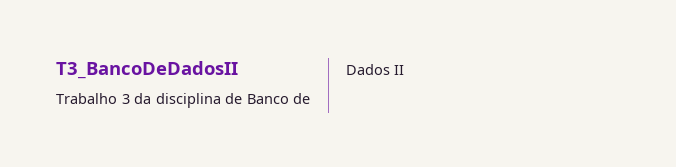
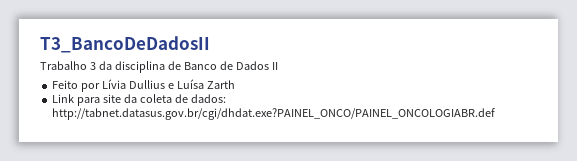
(404, 70) none -> [52,79,235,92] [52,94,226,106] [52,108,496,120] // Feito por Lívia Dullius e Luísa Zarth // Link para site da coleta de dados: http://tabnet.datasus.gov.br/cgi/dhdat.exe?PAINEL_ONCO/PAINEL_ONCOLOGIABR.def

